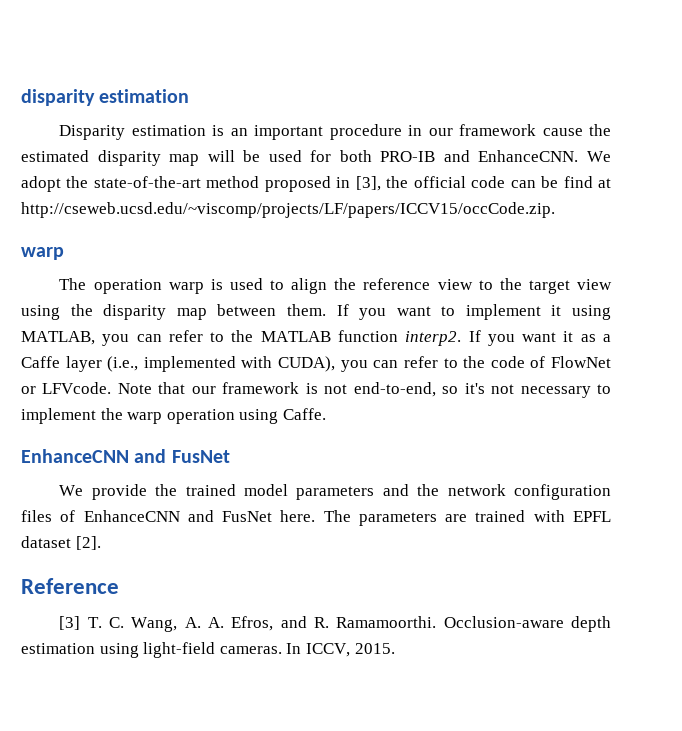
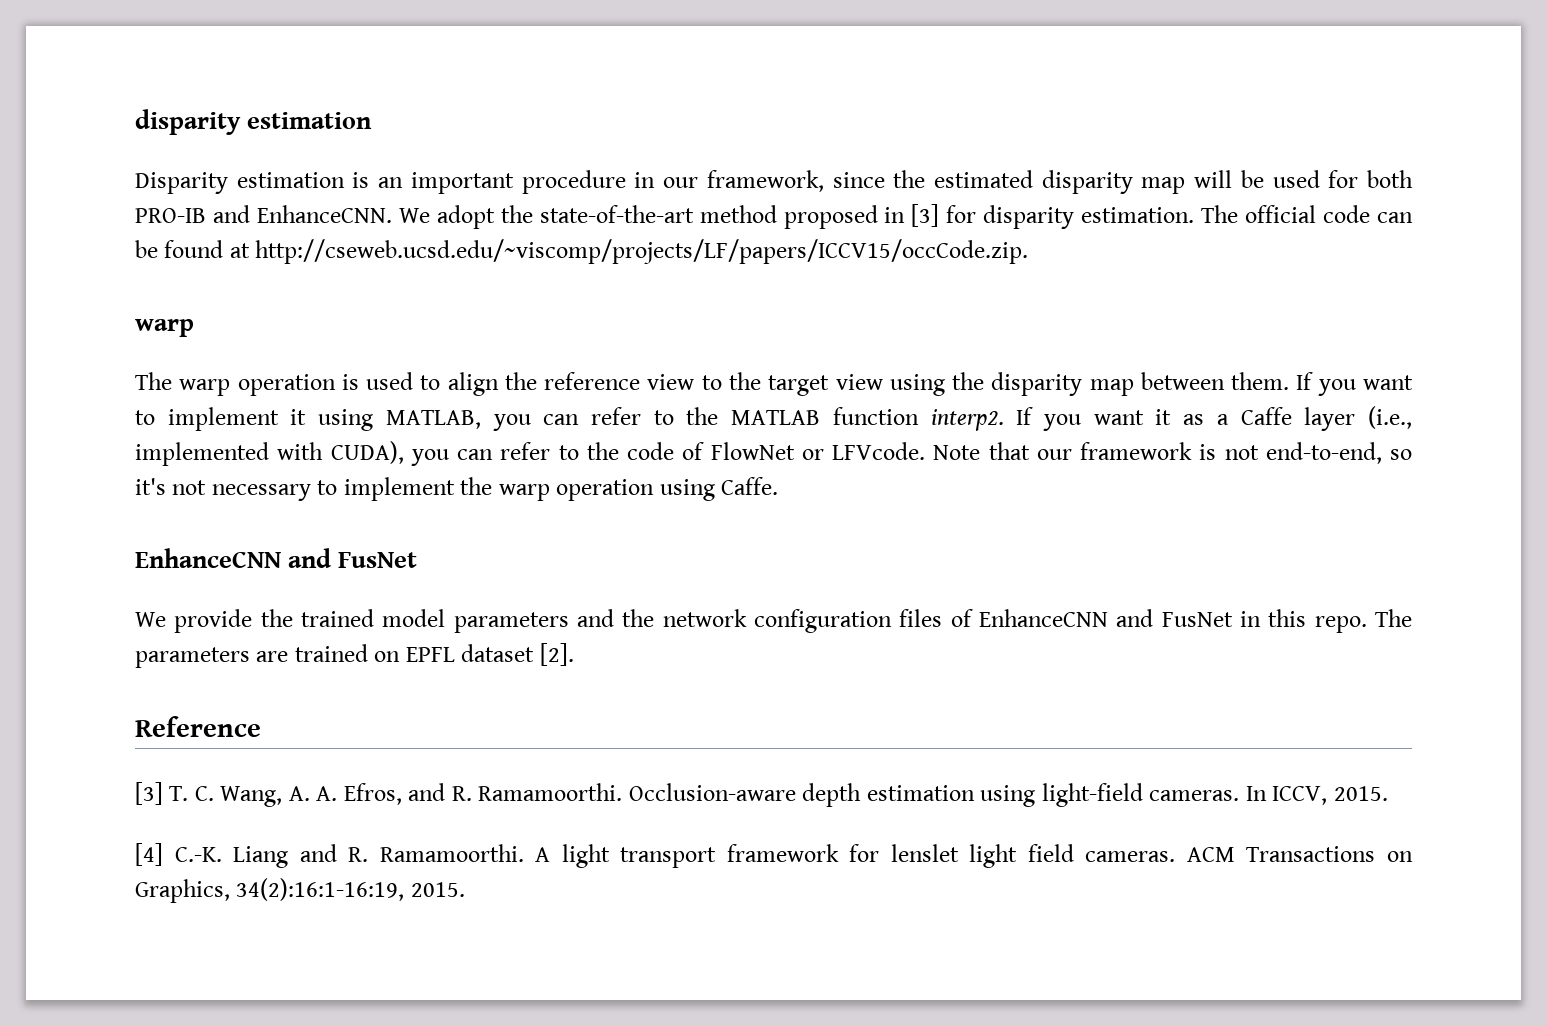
[459,124,583,136] framework cause -> [706,170,885,192] framework, since
[355,176,409,191] [3], the -> [911,204,1239,229] [3] for disparity estimation. The
[563,176,593,188] find -> [164,240,224,258] found
[93,279,204,294] operation warp -> [179,374,336,396] warp operation
[280,510,316,522] here. -> [1240,609,1367,633] in this repo.
[533,510,565,522] with -> [374,651,401,662] on
(395, 648) none -> [135,843,1413,868] [135,878,465,903] // [4] C.-K. Liang and R. Ramamoorthi. A light transport framework for lenslet light field cameras. ACM Transactions on Graphics, 34(2):16:1-16:19, 2015.

